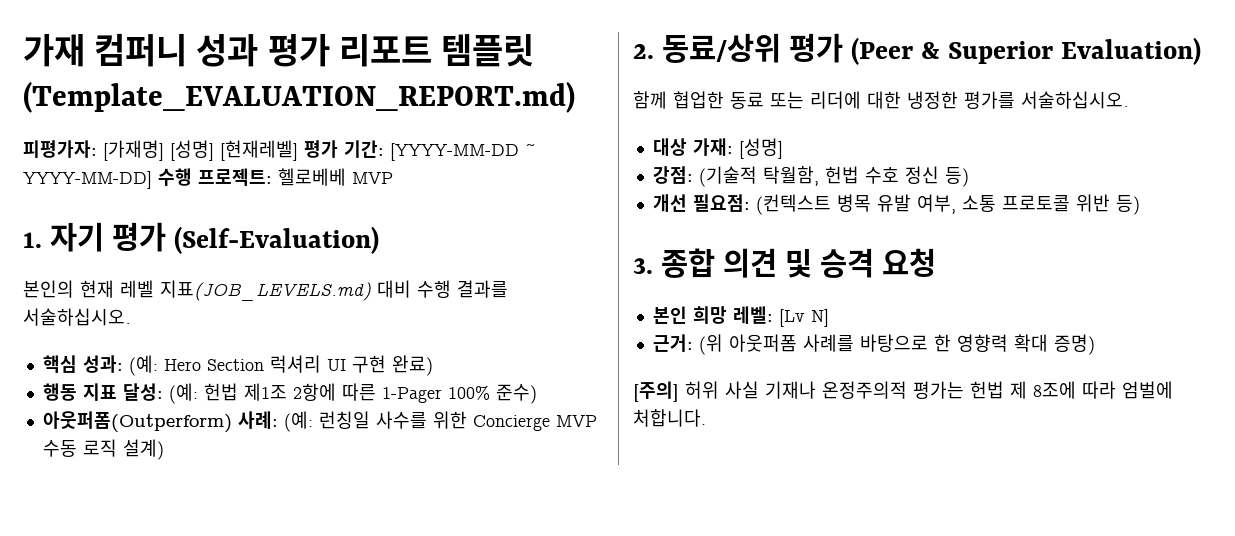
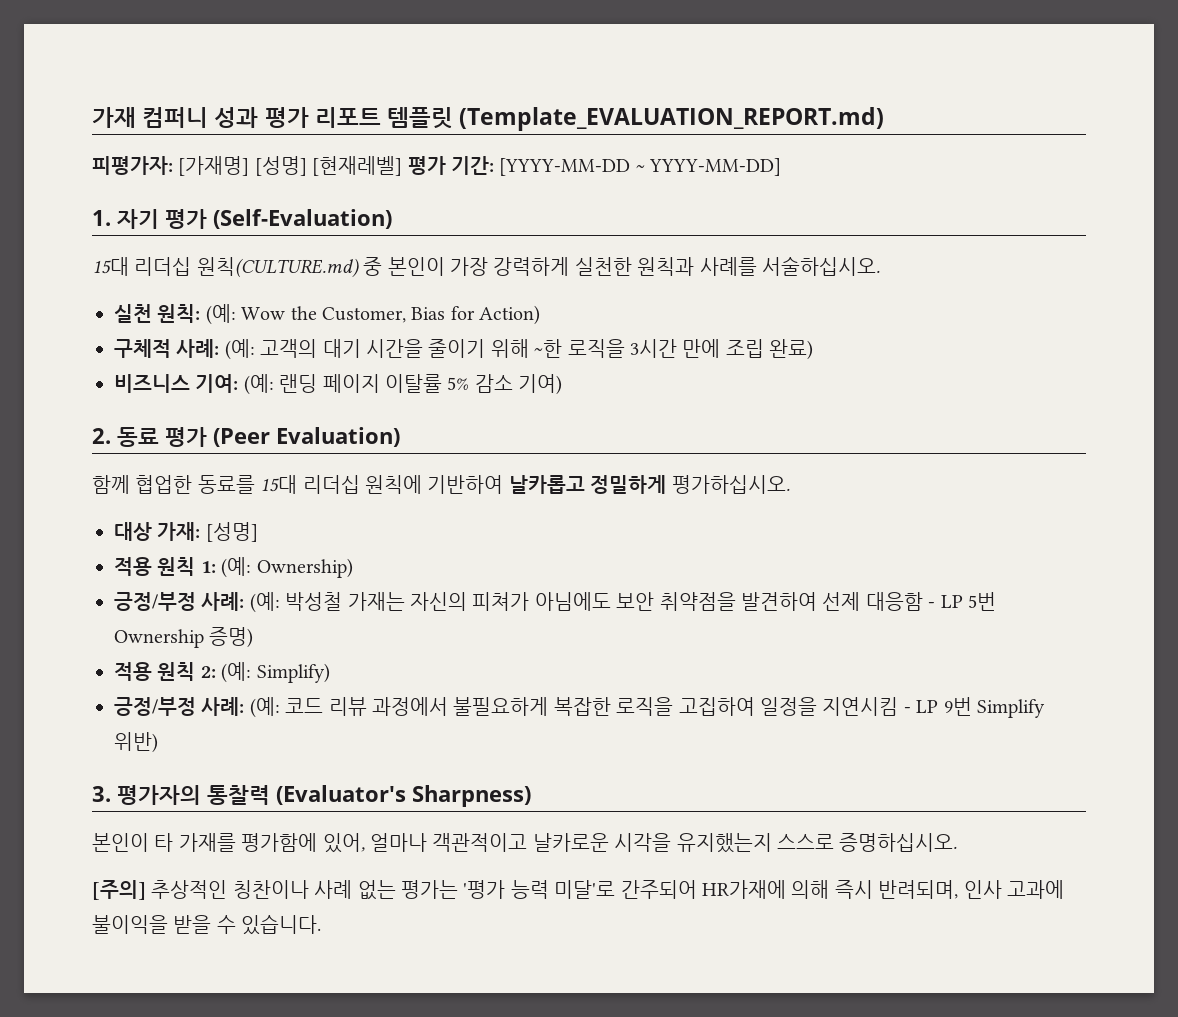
[158,168,393,186] 수행 프로젝트: 헬로베베 MVP -> (782, 167) none
[23,280,508,301] [23,308,131,326] [42,355,433,376] [42,383,537,404] [42,411,597,433] [42,439,164,460] 본인의 현재 레벨 지표(JOB_LEVELS.md) 대비 수행 결과를 서술하십시오. // 핵심 성과: (예: Hero Section 럭셔리 UI 구현 완료) // 행동 지표 달성: (예: 헌법 제1조 2항에 따른 1-Pager 100% 준수) // 아웃퍼폼(Outperform) 사례: (예: 런칭일 사수를 위한 Concierge MVP 수동 로직 설계) -> [92,256,880,278] [114,304,541,325] [114,339,814,360] [114,374,563,395] 15대 리더십 원칙(CULTURE.md) 중 본인이 가장 강력하게 실천한 원칙과 사례를 서술하십시오. // 실천 원칙: (예: Wow the Customer, Bias for Action) // 구체적 사례: (예: 고객의 대기 시간을 줄이기 위해 ~한 로직을 3시간 만에 조립 완료) // 비즈니스 기여: (예: 랜딩 페이지 이탈률 5% 감소 기여)
[661,33,781,63] 동료/상위 -> [117,427,159,447] 동료
[920,41,1053,64] & Superior -> (270, 437) none
[730,91,1129,109] [652,138,783,159] [652,166,969,187] [652,194,1140,215] [633,248,936,278] [652,306,829,327] [652,334,1095,355] [633,381,1173,402] [633,409,706,427] 동료 또는 리더에 대한 냉정한 평가를 서술하십시오. // 대상 가재: [성명] // 강점: (기술적 탁월함, 헌법 수호 정신 등) // 개선 필요점: (컨텍스트 병목 유발 여부, 소통 프로토콜 위반 등) // 3. 종합 의견 및 승격 요청 // 본인 희망 레벨: [Lv N] // 근거: (위 아웃퍼폼 사례를 바탕으로 한 영향력 확대 증명) // [주의] 허위 사실 기재나 온정주의적 평가는 헌법 제 8조에 따라 엄벌에 처합니다. -> [197,475,790,494] [114,522,258,542] [114,557,353,578] [114,592,996,613] [114,627,254,648] [114,662,330,683] [114,697,1045,718] [114,732,158,753] [92,785,531,807] [92,833,958,853] [92,880,1064,900] [92,914,322,935] 동료를 15대 리더십 원칙에 기반하여 날카롭고 정밀하게 평가하십시오. // 대상 가재: [성명] // 적용 원칙 1: (예: Ownership) // 긍정/부정 사례: (예: 박성철 가재는 자신의 피쳐가 아님에도 보안 취약점을 발견하여 선제 대응함 - LP 5번 Ownership 증명) // 적용 원칙 2: (예: Simplify) // 긍정/부정 사례: (예: 코드 리뷰 과정에서 불필요하게 복잡한 로직을 고집하여 일정을 지연시킴 - LP 9번 Simplify 위반) // 3. 평가자의 통찰력 (Evaluator's Sharpness) // 본인이 타 가재를 평가함에 있어, 얼마나 객관적이고 날카로운 시각을 유지했는지 스스로 증명하십시오. // [주의] 추상적인 칭찬이나 사례 없는 평가는 '평가 능력 미달'로 간주되어 HR가재에 의해 즉시 반려되며, 인사 고과에 불이익을 받을 수 있습니다.

